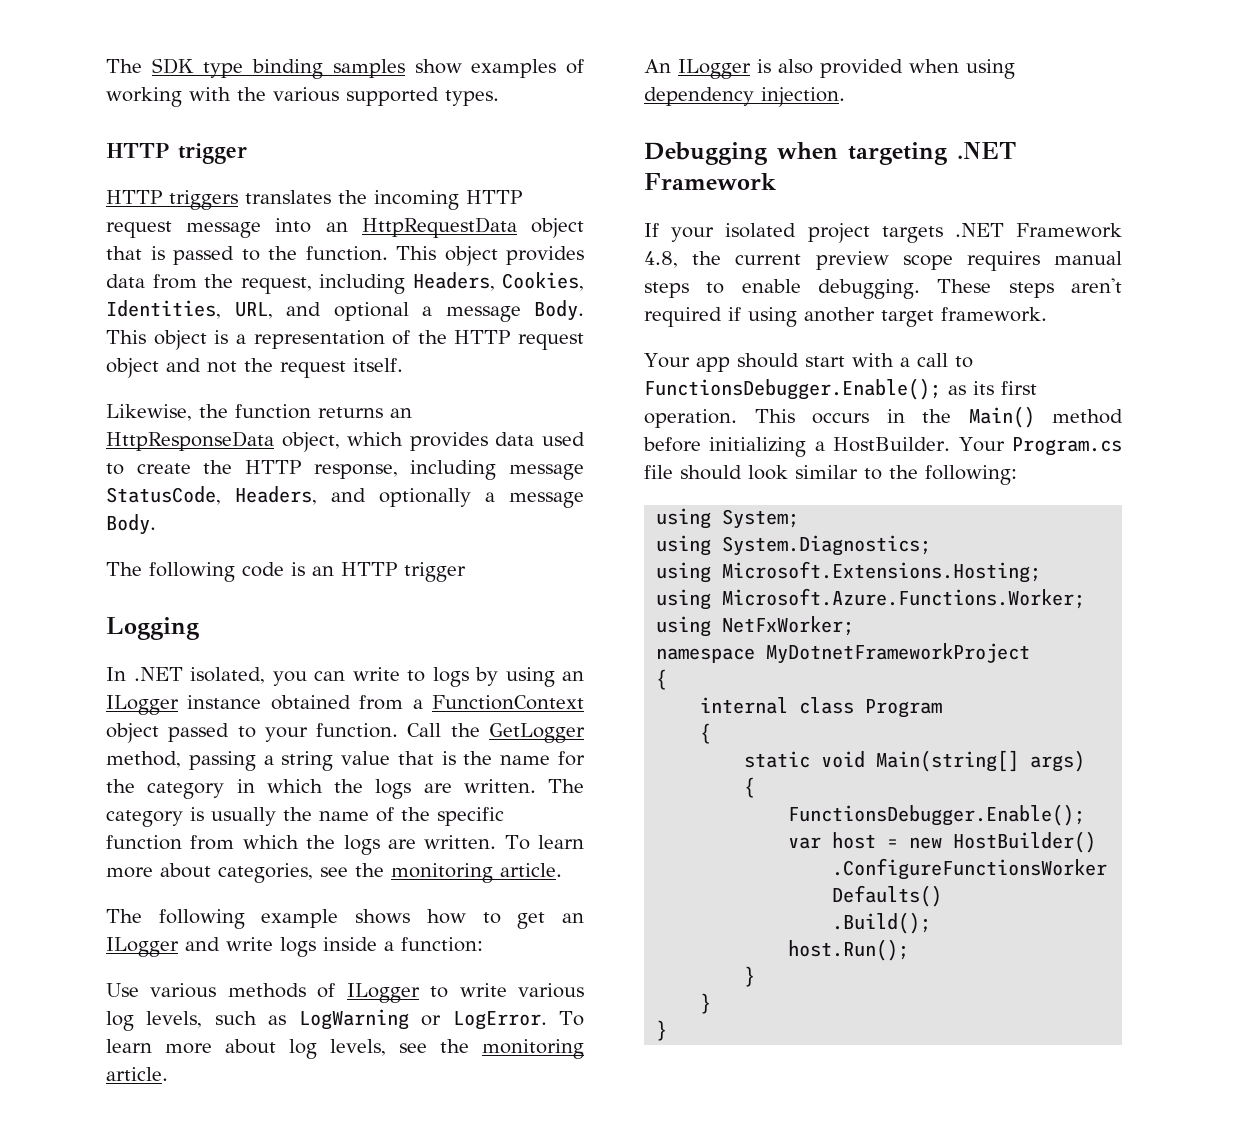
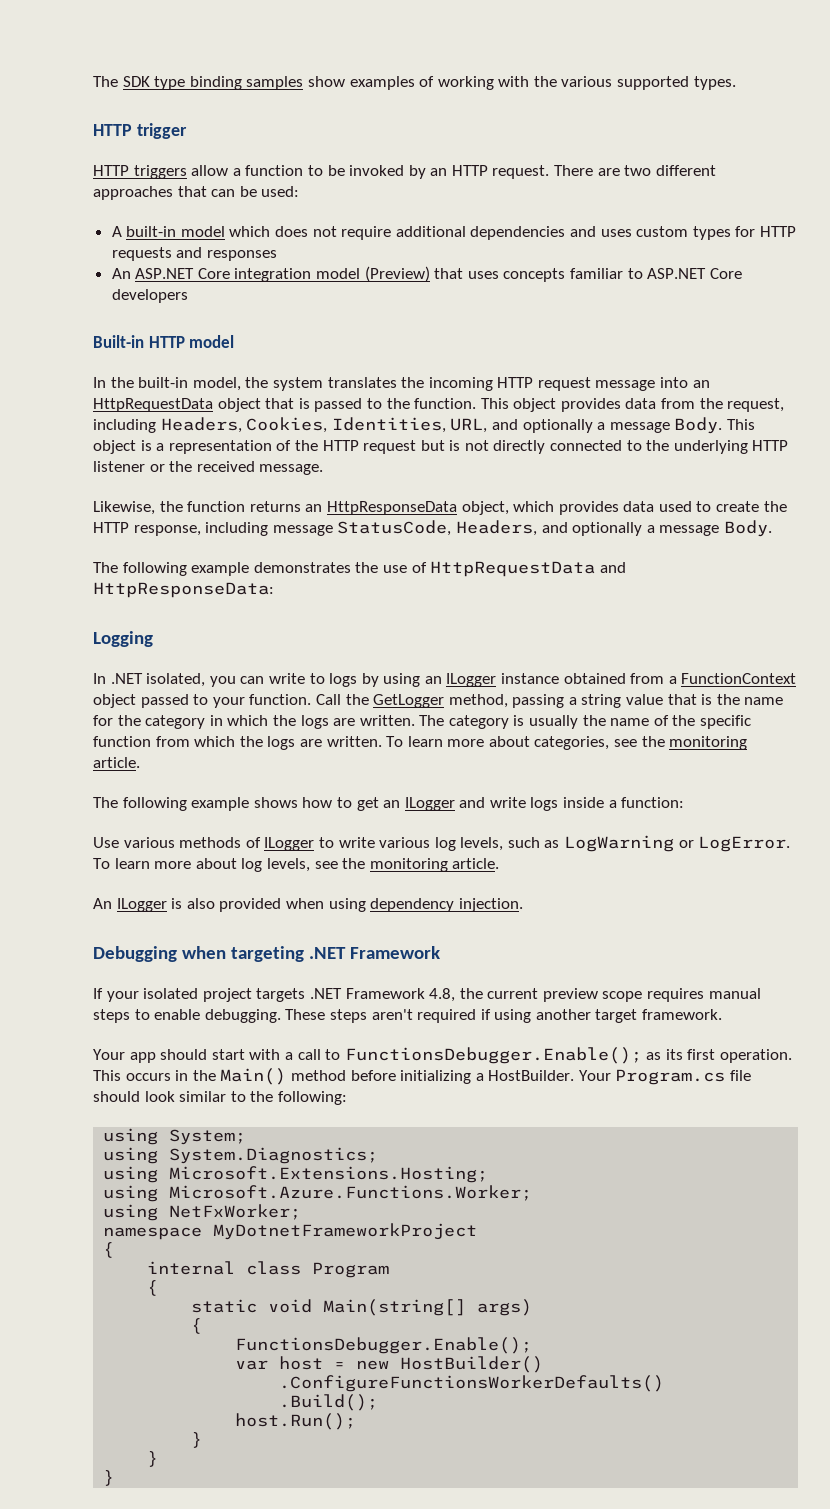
(238, 200) none -> [191,165,716,179] [93,186,300,200] [111,226,796,240] [111,247,277,261] [111,266,742,282] [111,289,188,303] [93,335,235,348] [93,377,323,391] allow a function to be invoked by an HTTP request. There are two different approaches that can be used: // A built-in model which does not require additional dependencies and uses custom types for HTTP requests and responses // An ASP.NET Core integration model (Preview) that uses concepts familiar to ASP.NET Core developers // Built-in HTTP model // In the built-in model, the system
[333,302,409,321] optional -> [522,419,593,433] optionally
[106,358,403,378] object and not the request itself. -> [420,440,789,454] [93,461,324,475] but is not directly connected to the underlying HTTP listener or the received message.
[242,562,466,582] code is an HTTP trigger -> [191,561,626,577] [93,582,274,598] example demonstrates the use of HttpRequestData and HttpResponseData:

